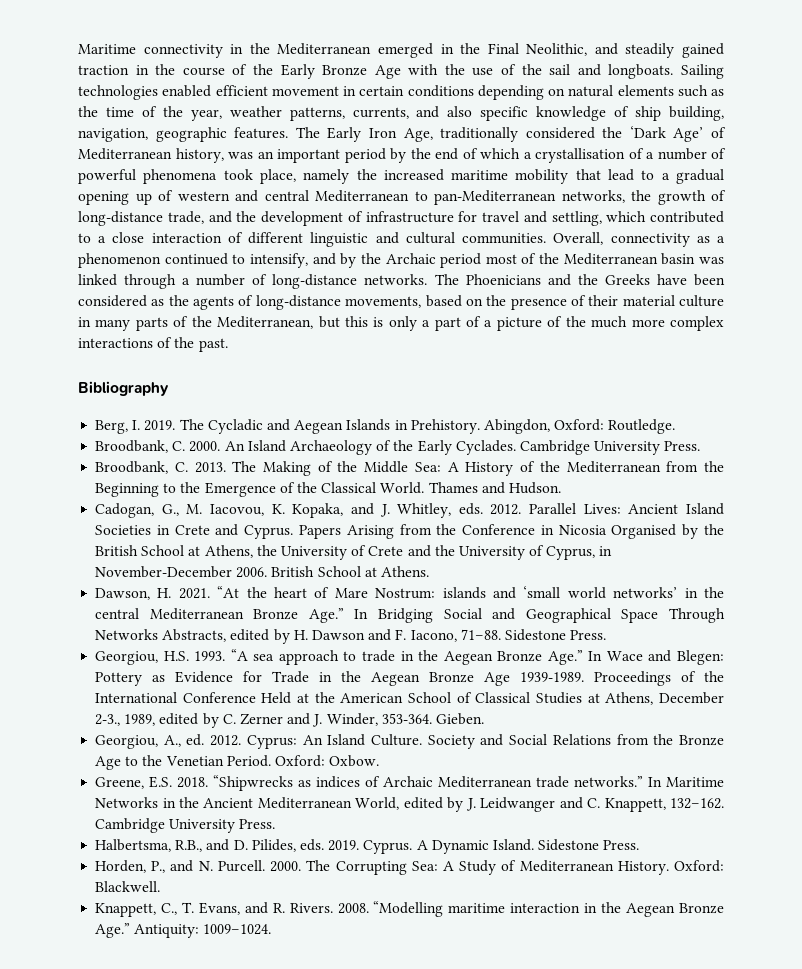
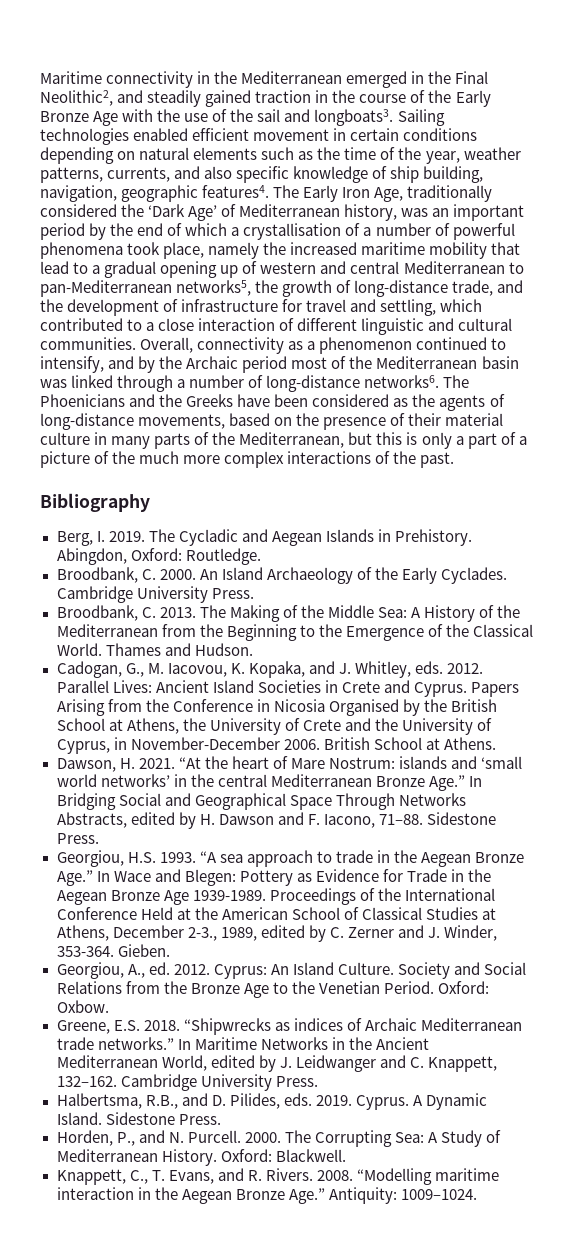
[526,43,588,56] Neolithic, -> [40,90,113,106] Neolithic2,
[608,64,674,79] longboats. -> [314,109,394,126] longboats3.
[234,127,289,139] features. -> [202,185,270,198] features4.
[561,190,625,203] networks, -> [176,280,252,296] networks5,
[364,274,428,285] networks. -> [364,375,440,388] networks6.

